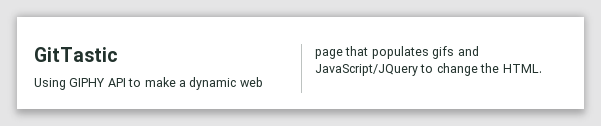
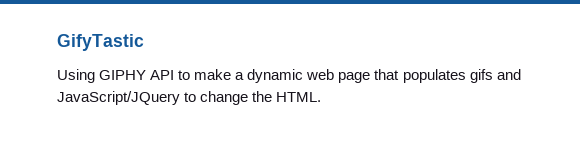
[34,47,118,62] GitTastic -> [57,34,144,51] GifyTastic

